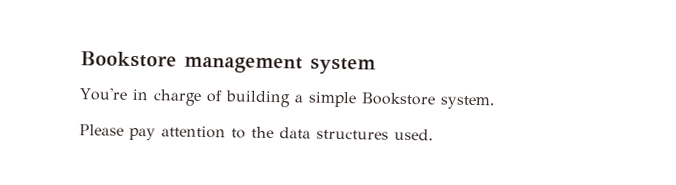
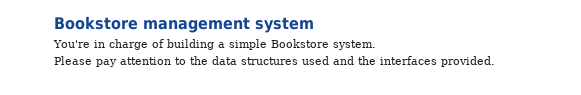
[394,128,434,141] used. -> [302,56,495,67] used and the interfaces provided.

